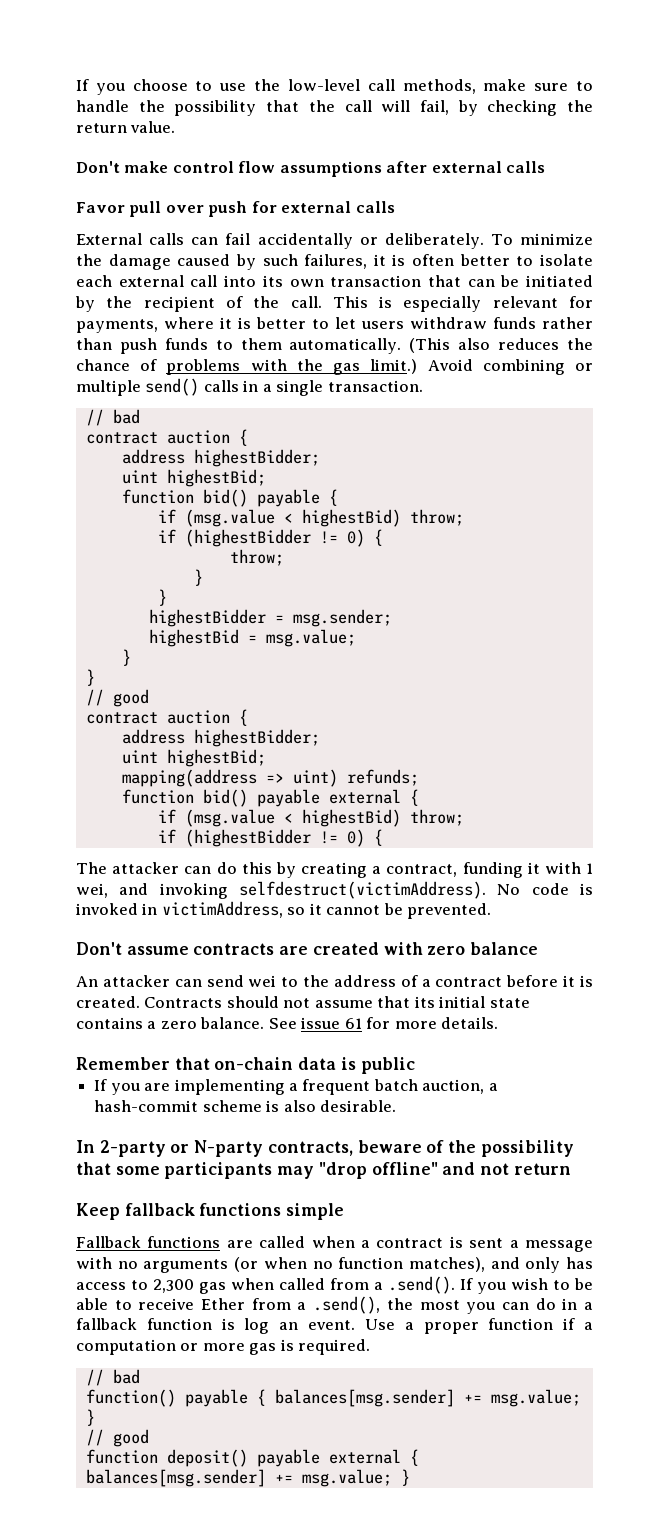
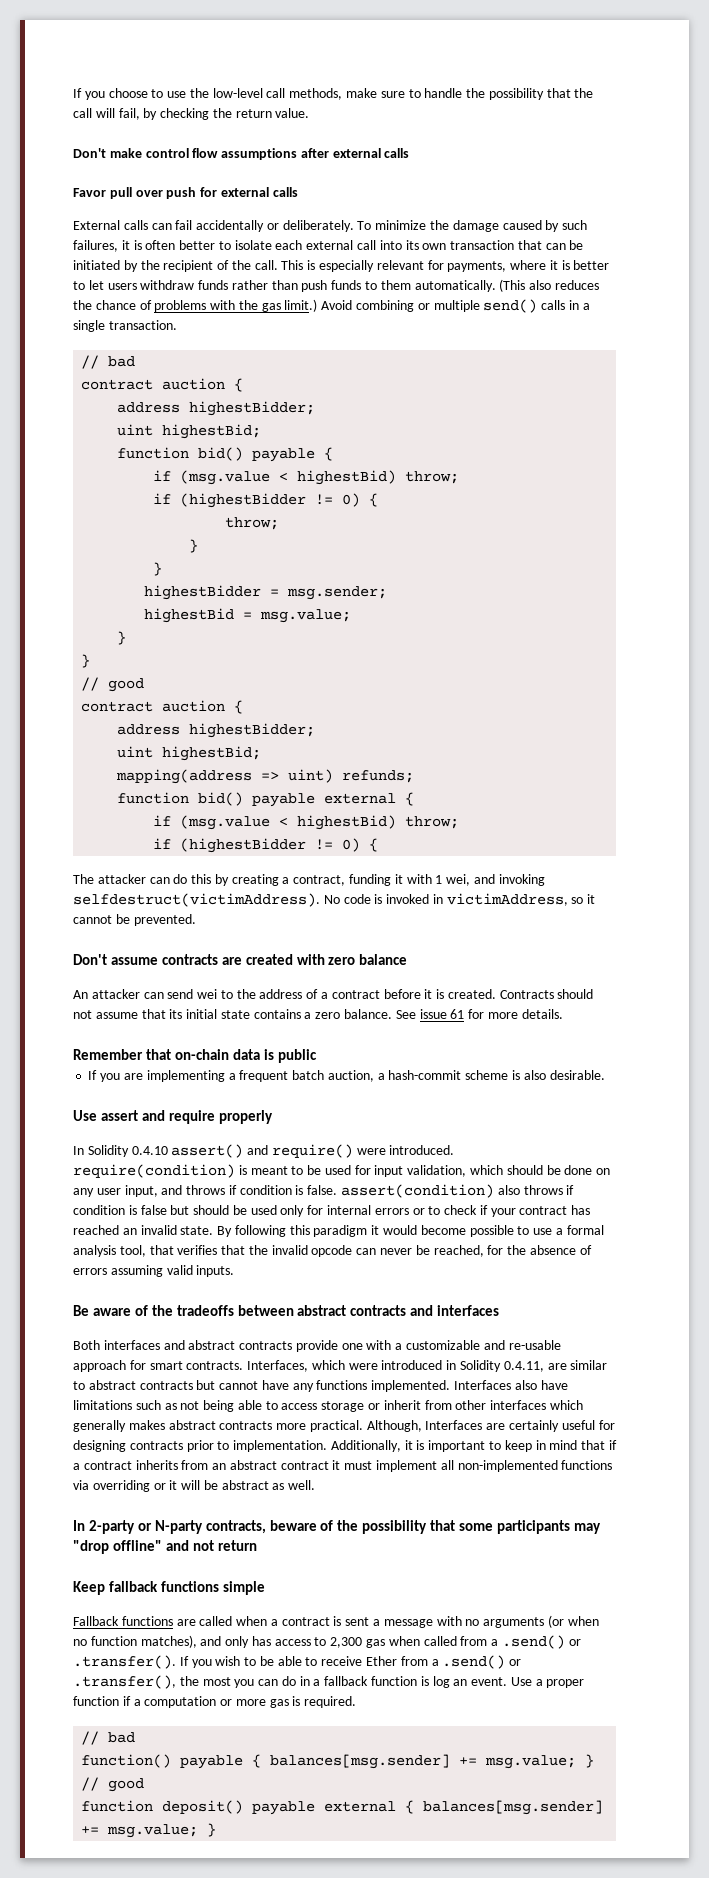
(396, 1106) none -> [73,1110,273,1124] [73,1144,455,1158] [73,1164,611,1178] [73,1184,575,1198] [73,1205,591,1217] [73,1225,604,1237] [73,1245,592,1257] [73,1265,235,1277] [73,1305,500,1316] [73,1340,561,1352] [73,1360,608,1372] [73,1380,568,1392] [73,1400,583,1412] [73,1420,615,1432] [73,1440,617,1452] [73,1460,613,1472] [73,1480,316,1492] // Use assert and require properly // In Solidity 0.4.10 assert() and require() were introduced. require(condition) is meant to be used for input validation, which should be done on any user input, and throws if condition is false. assert(condition) also throws if condition is false but should be used only for internal errors or to check if your contract has reached an invalid state. By following this paradigm it would become possible to use a formal analysis tool, that verifies that the invalid opcode can never be reached, for the absence of errors assuming valid inputs. // Be aware of the tradeoffs between abstract contracts and interfaces // Both interfaces and abstract contracts provide one with a customizable and re-usable approach for smart contracts. Interfaces, which were introduced in Solidity 0.4.11, are similar to abstract contracts but cannot have any functions implemented. Interfaces also have limitations such as not being able to access storage or inherit from other interfaces which generally makes abstract contracts more practical. Although, Interfaces are certainly useful for designing contracts prior to implementation. Additionally, it is important to keep in mind that if a contract inherits from an abstract contract it must implement all non-implemented functions via overriding or it will be abstract as well.
[388,1276,455,1294] .send(). -> [501,1635,581,1649] [73,1655,176,1669] .send() or .transfer().
[313,1296,381,1314] .send(), -> [442,1655,522,1669] [73,1675,176,1689] .send() or .transfer(),

